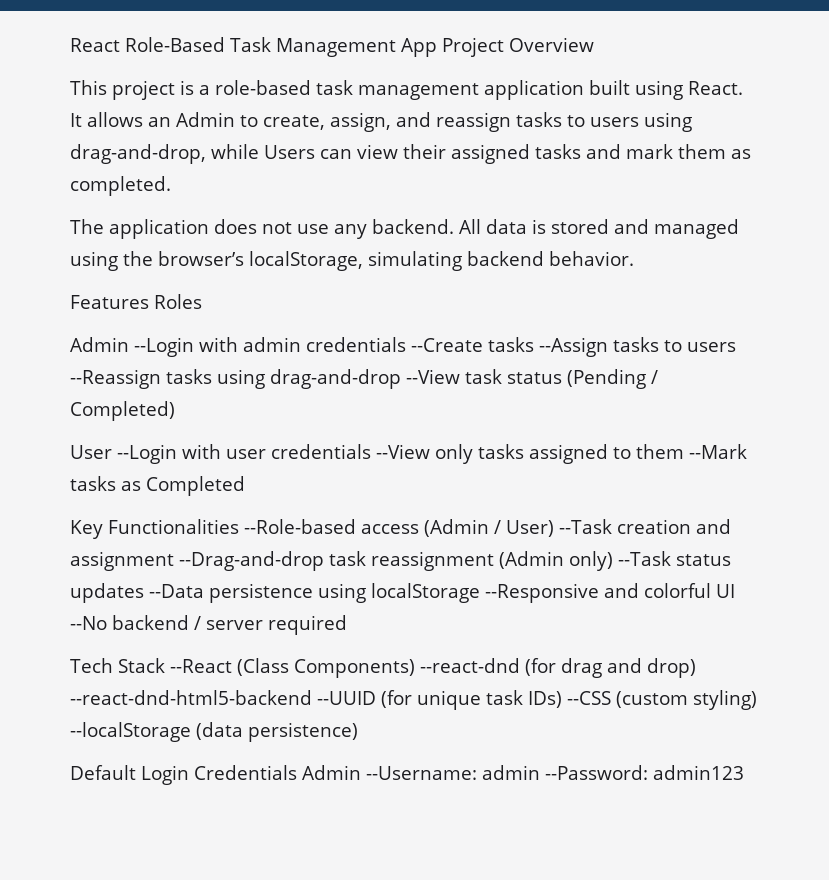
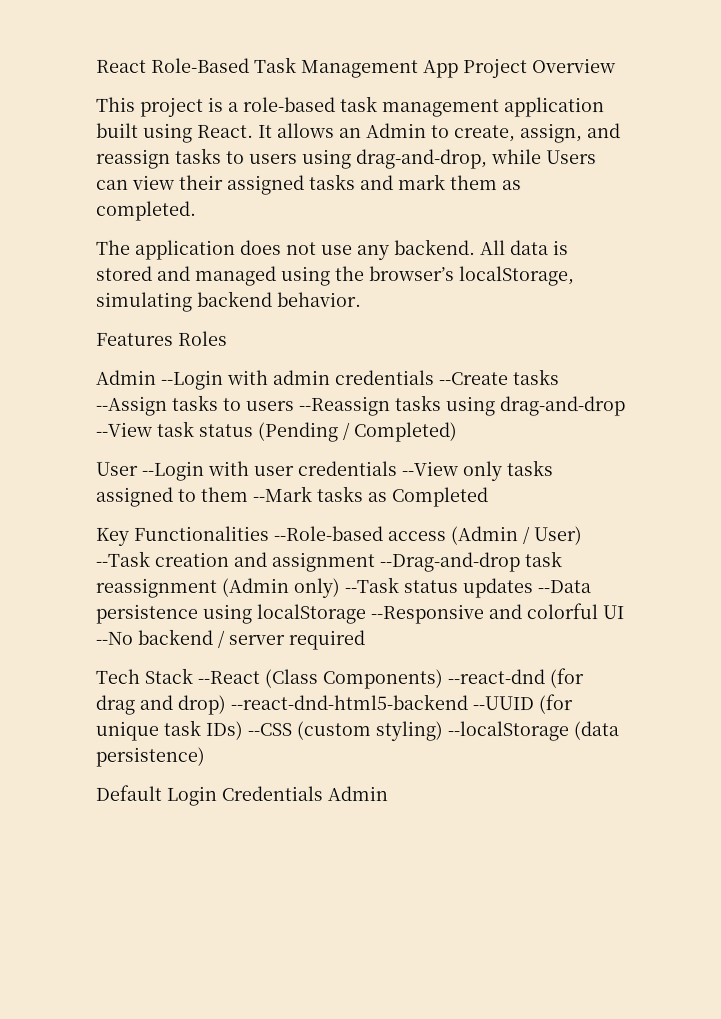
[366,765,744,780] --Username: admin --Password: admin123 -> (388, 793) none

